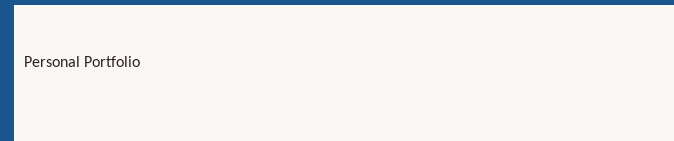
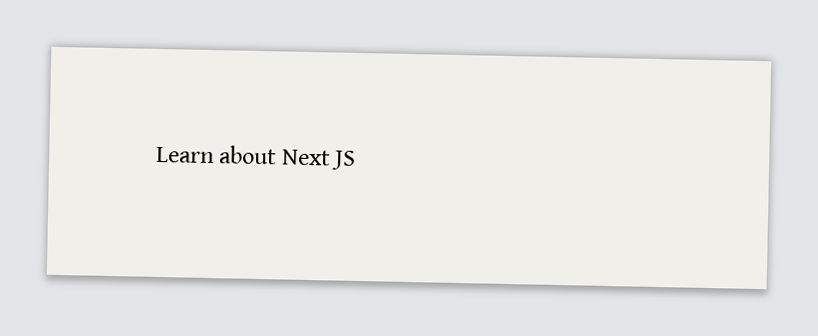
[24,56,141,67] Personal Portfolio -> [156,145,357,170] Learn about Next JS

